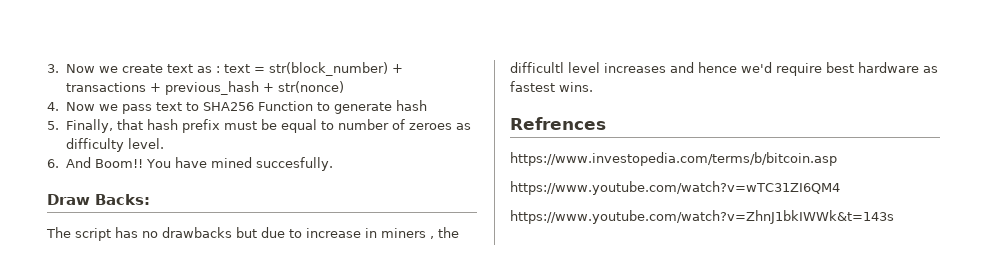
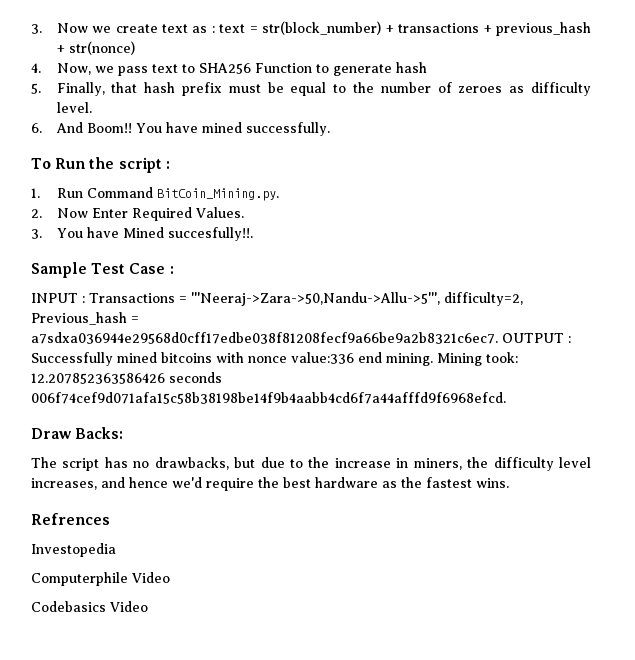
[66,102,96,111] Now -> [56,63,91,75] Now,
(335, 125) none -> [353,82,375,93] the
[256,157,334,171] succesfully. -> [245,122,330,136] [31,157,170,173] [31,187,279,201] [31,207,244,221] [31,227,253,241] [31,262,174,278] [31,292,523,306] [31,312,139,325] [31,332,571,344] [31,352,518,366] [31,372,222,384] [31,392,506,404] successfully. // To Run the script : // 1. Run Command BitCoin_Mining.py. // 2. Now Enter Required Values. // 3. You have Mined succesfully!!. // Sample Test Case : // INPUT : Transactions = '''Neeraj->Zara->50,Nandu->Allu->5''', difficulty=2, Previous_hash = a7sdxa036944e29568d0cff17edbe038f81208fecf9a66be9a2b8321c6ec7. OUTPUT : Successfully mined bitcoins with nonce value:336 end mining. Mining took: 12.207852363586426 seconds 006f74cef9d071afa15c58b38198be14f9b4aabb4cd6f7a44afffd9f6968efcd.
[162,227,232,238] drawbacks -> [154,457,229,470] drawbacks,
(302, 233) none -> [308,457,330,468] the
[381,227,459,239] [510,62,666,73] miners , the difficultl level increases -> [413,457,592,471] [31,478,97,490] miners, the difficulty level increases,
(822, 69) none -> [258,477,279,488] the
(938, 69) none -> [401,477,422,488] the
[510,152,837,166] [510,181,840,195] [510,210,894,224] https://www.investopedia.com/terms/b/bitcoin.asp // https://www.youtube.com/watch?v=wTC31ZI6QM4 // https://www.youtube.com/watch?v=ZhnJ1bkIWWk&t=143s -> [31,543,116,557] [31,572,170,586] [31,601,148,612] Investopedia // Computerphile Video // Codebasics Video

